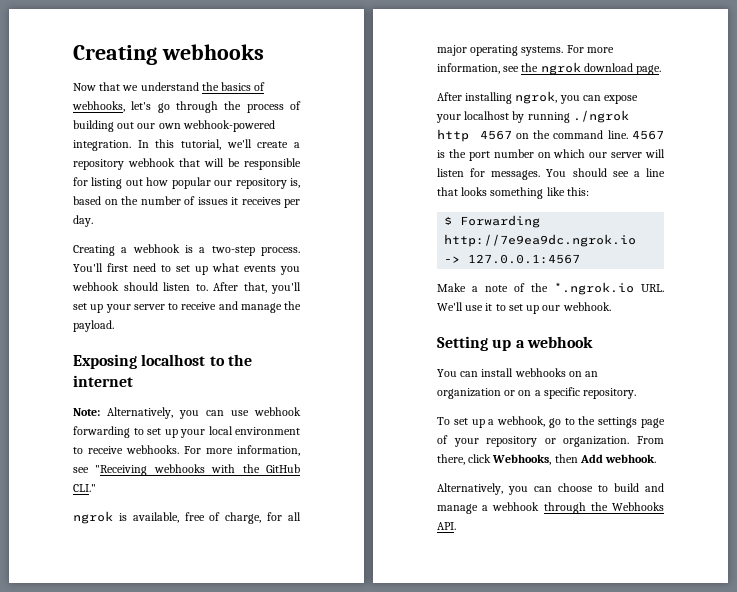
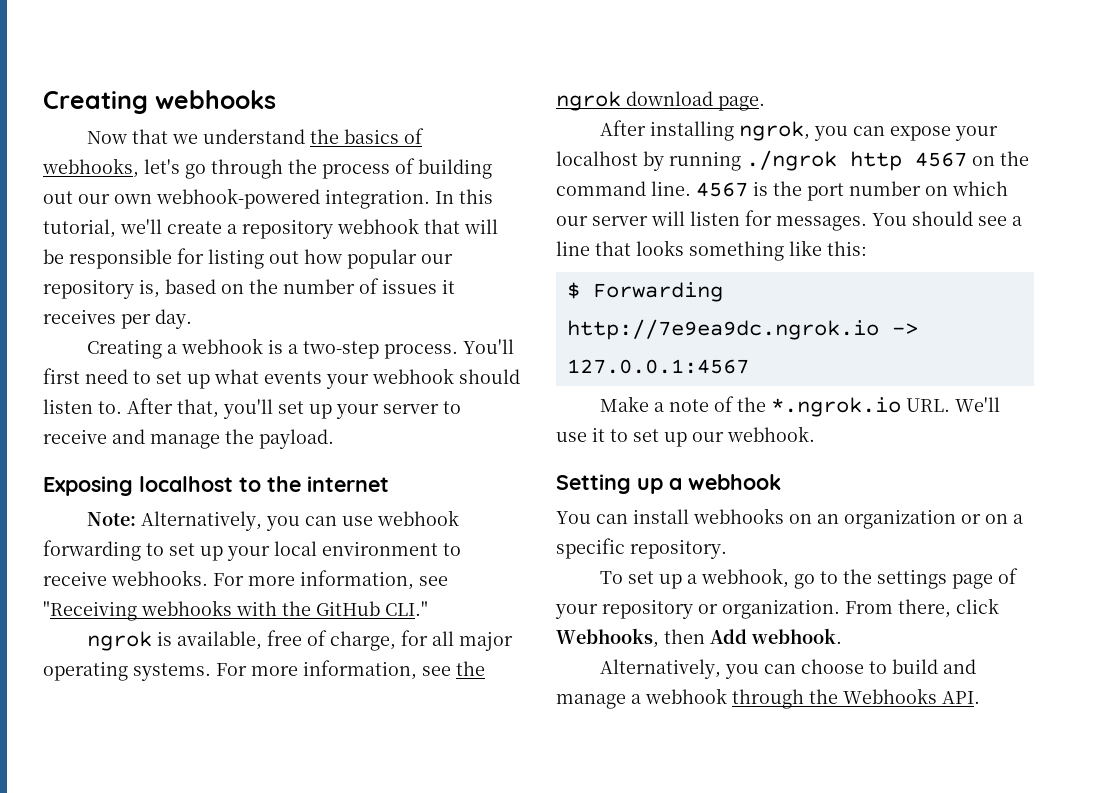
[280,266,300,275] you -> [326,374,369,389] your

